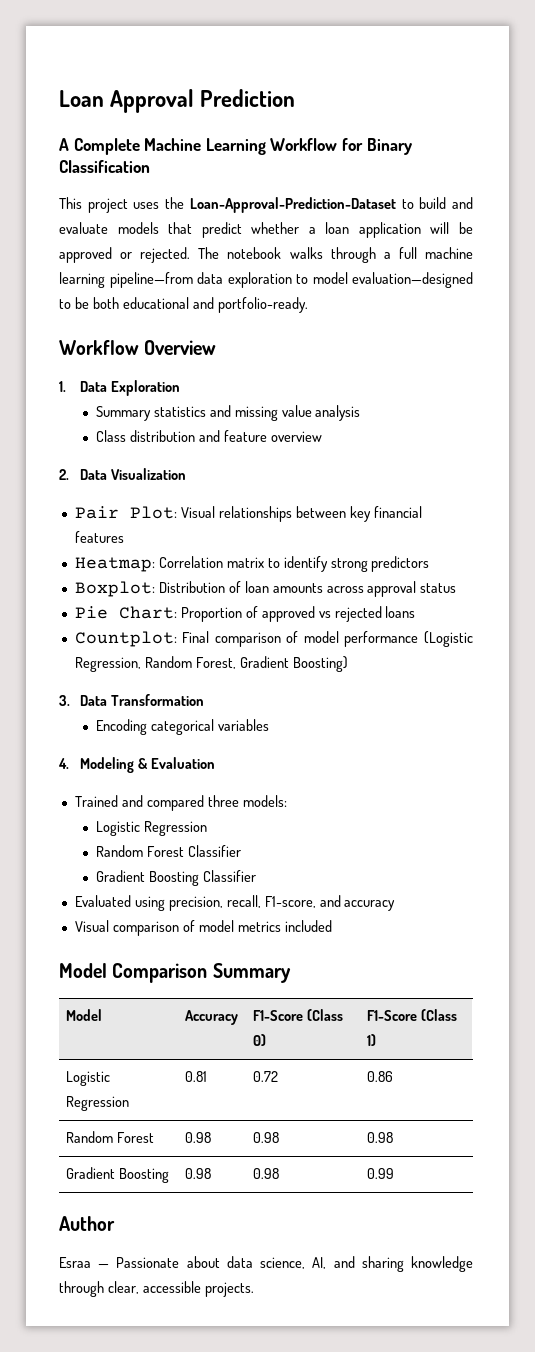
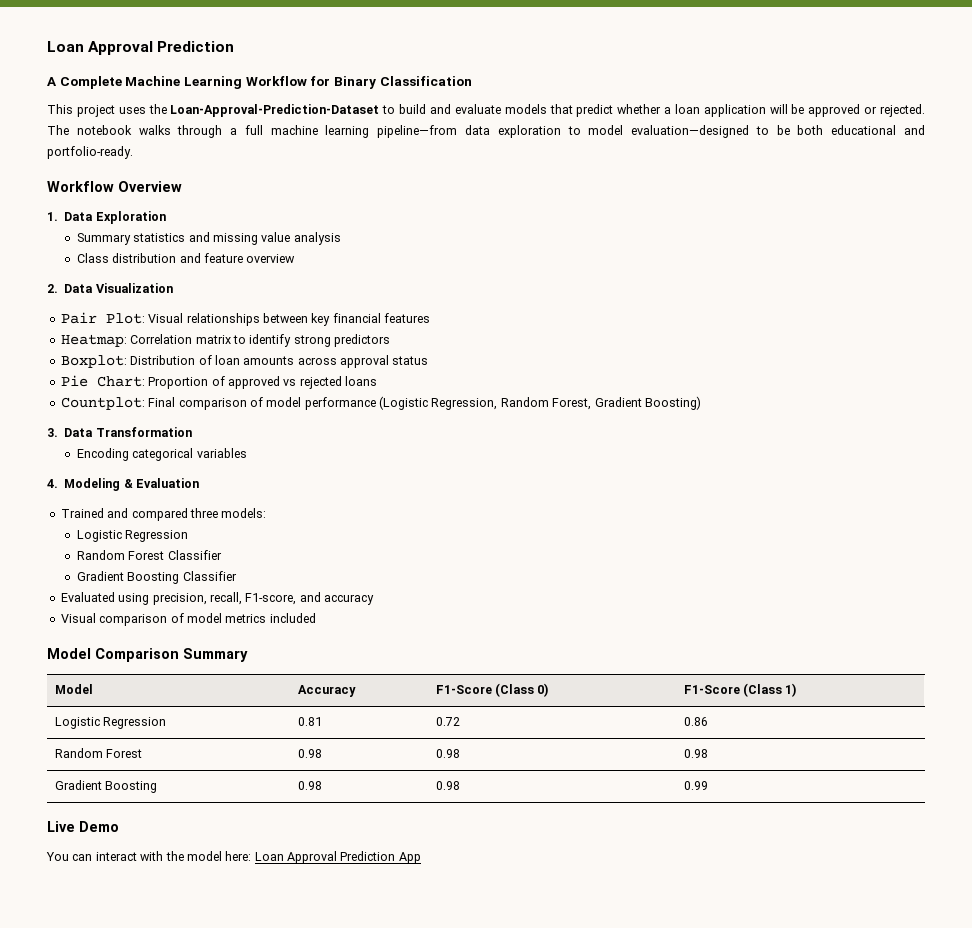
[59,1216,115,1231] [59,1256,474,1272] [59,1281,254,1297] Author // Esraa — Passionate about data science, AI, and sharing knowledge through clear, accessible projects. -> [47,821,119,832] [46,851,421,864] Live Demo // You can interact with the model here: Loan Approval Prediction App

